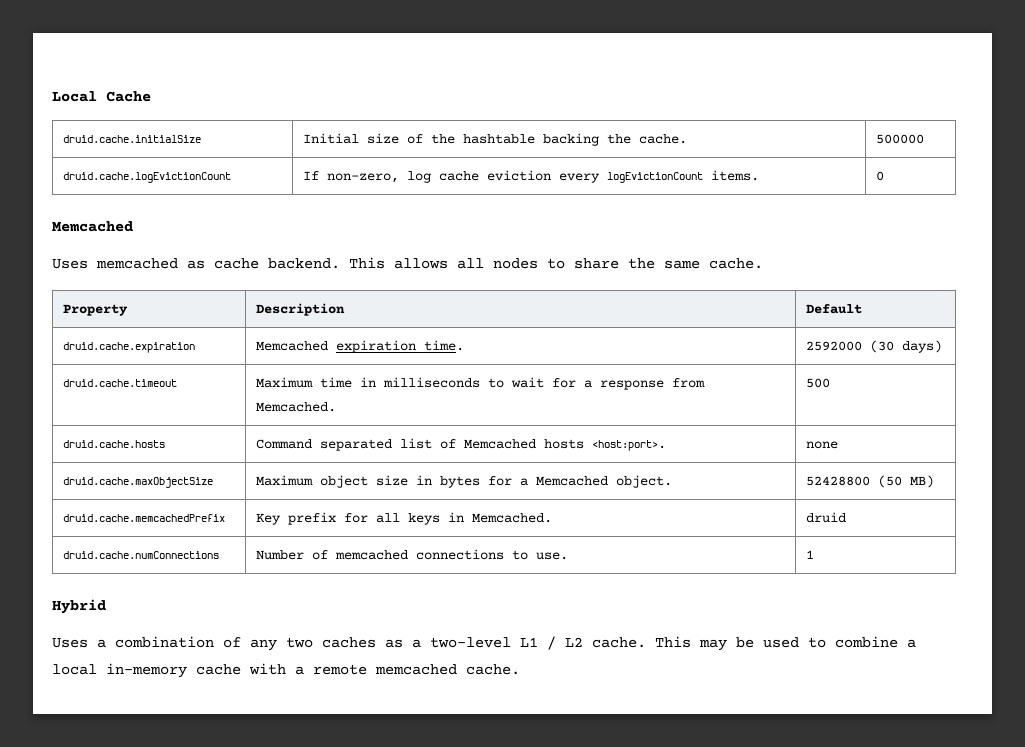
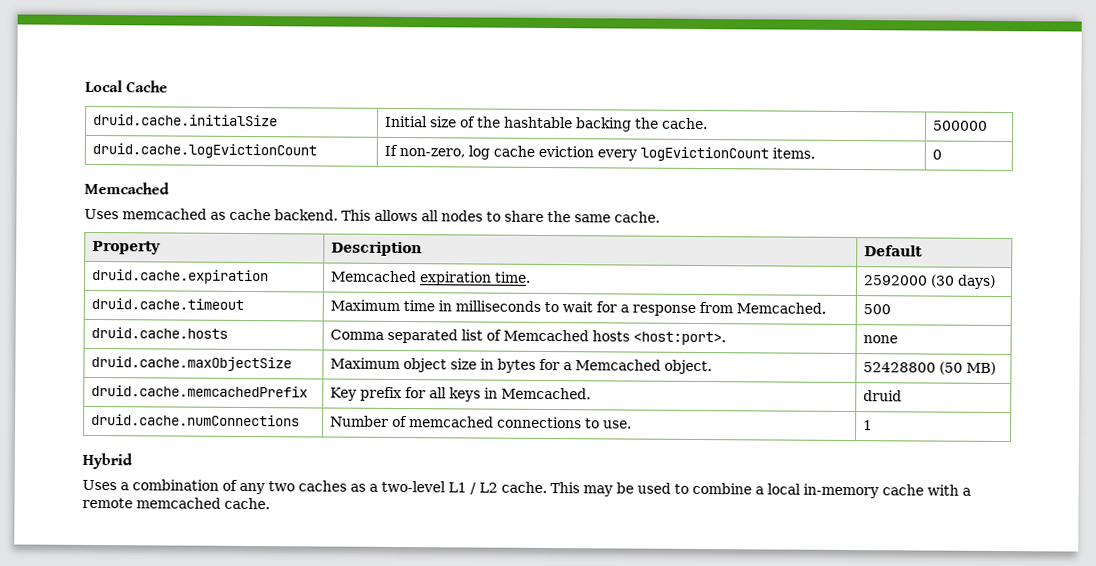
[256,439,313,449] Command -> [330,329,385,340] Comma

